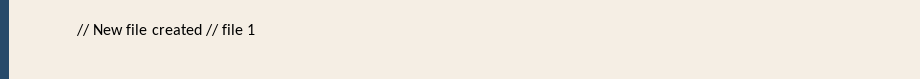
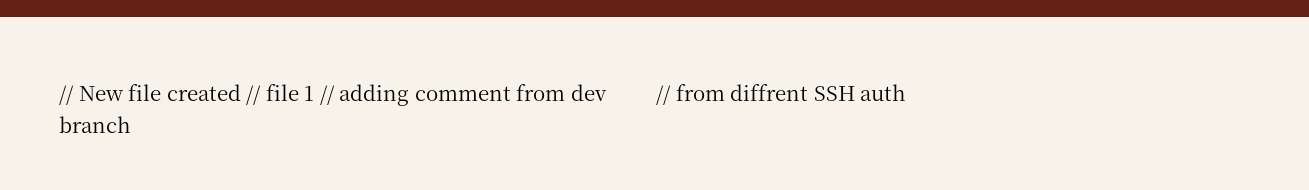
(256, 29) none -> [319,84,607,106] [59,116,131,133] [656,84,907,105] // adding comment from dev branch // // from diffrent SSH auth

